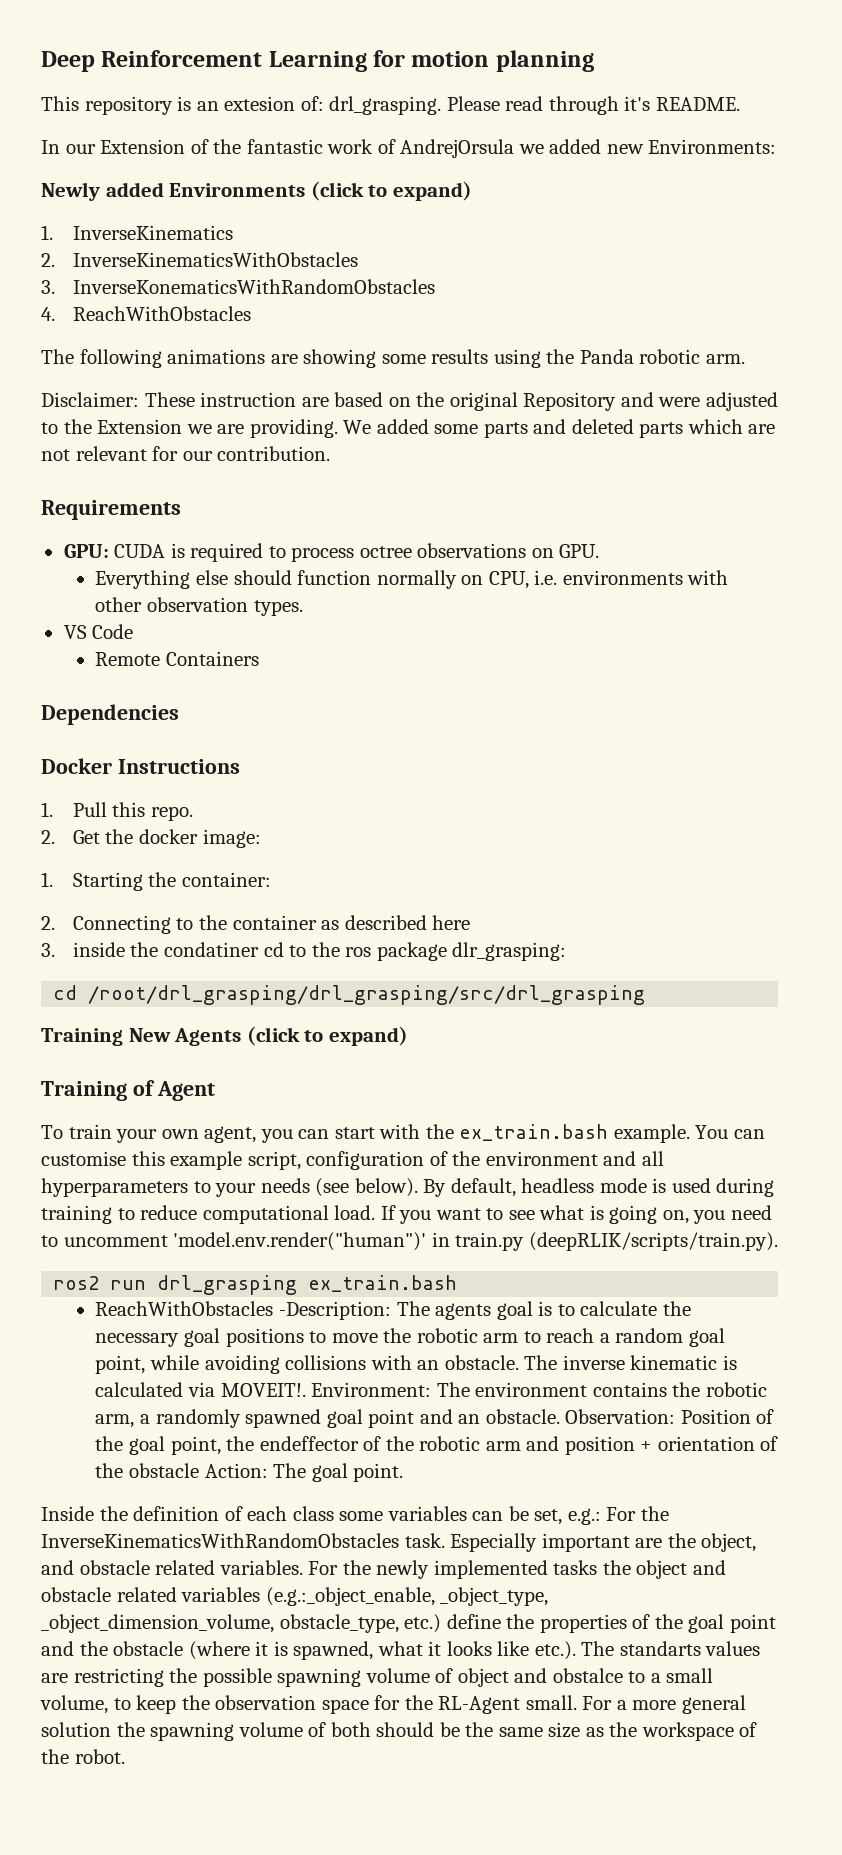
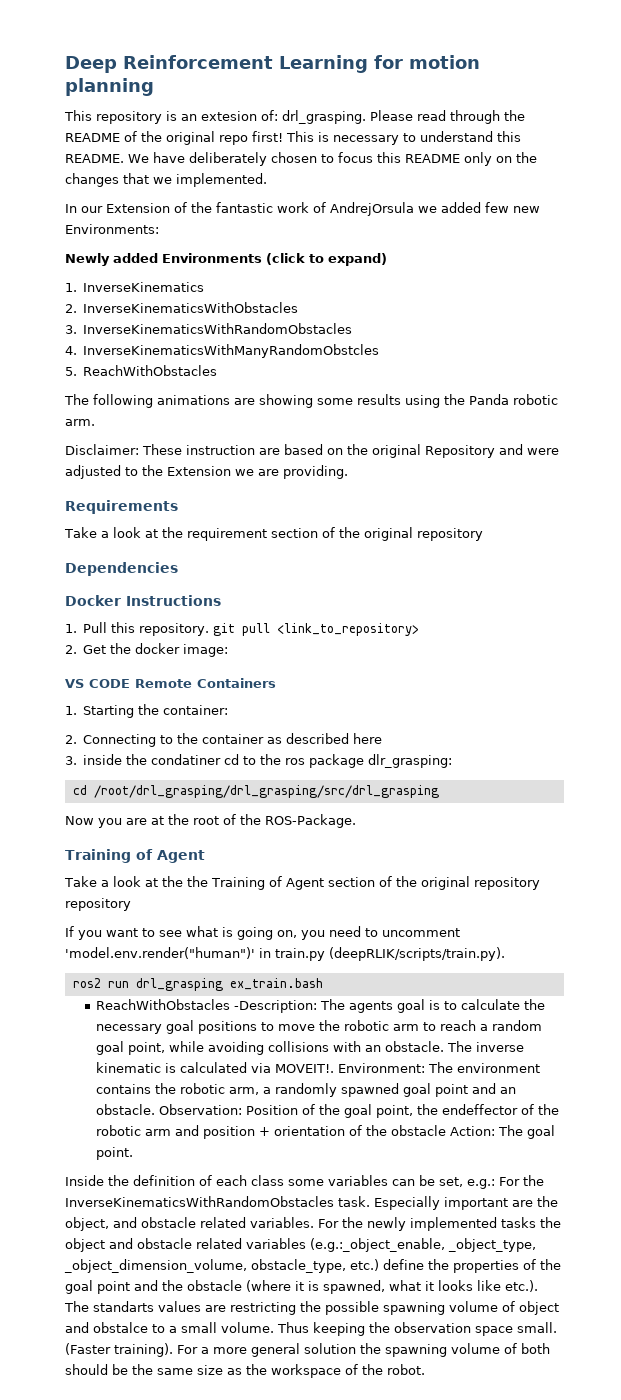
[624,96,740,111] it's README. -> [504,110,525,121] [65,131,521,145] [65,152,537,166] [65,173,267,187] the README of the original repo first! This is necessary to understand this README. We have deliberately chosen to focus this README only on the changes that we implemented.
(602, 146) none -> [485,202,509,213] few
[72,279,435,294] [41,307,55,321] InverseKonematicsWithRandomObstacles // 4. -> [83,323,353,334] [65,344,380,358] [65,367,77,376] InverseKinematicsWithRandomObstacles // 4. InverseKinematicsWithManyRandomObstcles // 5.
[343,419,776,438] [41,446,331,461] [41,500,181,520] [63,543,600,562] [95,570,729,589] [95,597,303,616] [63,624,134,639] [95,651,260,666] We added some parts and deleted parts which are not relevant for our contribution. // Requirements // GPU: CUDA is required to process octree observations on GPU. // Everything else should function normally on CPU, i.e. environments with other observation types. // VS Code // Remote Containers -> [65,500,178,514] [64,527,483,541] // Requirements // Take a look at the requirement section of the original repository
[151,806,194,821] repo. -> [139,623,420,636] repository. git pull <link_to_repository>
(261, 838) none -> [65,678,276,688] // VS CODE Remote Containers
[41,1026,408,1046] [41,1080,215,1101] [41,1124,765,1143] [41,1151,664,1170] [41,1178,775,1197] [41,1205,376,1224] Training New Agents (click to expand) // Training of Agent // To train your own agent, you can start with the ex_train.bash example. You can customise this example script, configuration of the environment and all hyperparameters to your needs (see below). By default, headless mode is used during training to reduce computational load. -> [65,814,356,828] [65,849,205,863] [64,876,540,890] [65,898,131,911] Now you are at the root of the ROS-Package. // Training of Agent // Take a look at the the Training of Agent section of the original repository repository //
[40,1695,577,1714] volume, to keep the observation space for the RL-Agent small. -> [221,1322,557,1336] [65,1343,173,1357] volume. Thus keeping the observation space small. (Faster training).

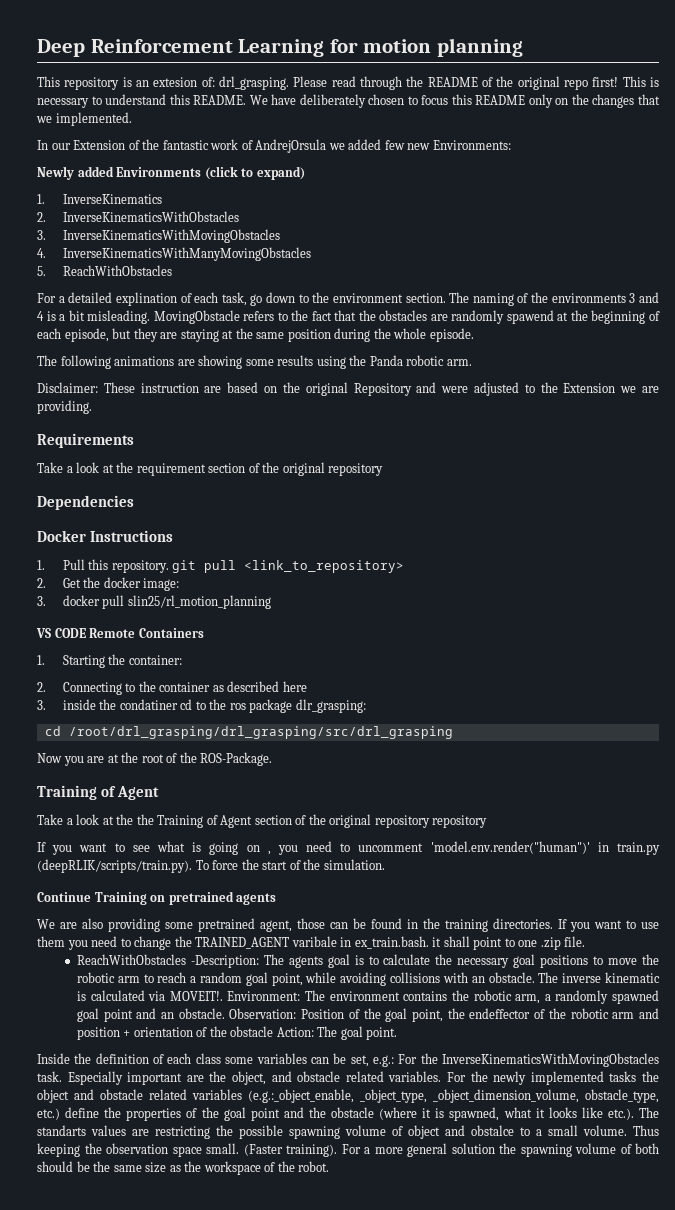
[83,323,353,334] InverseKinematicsWithRandomObstacles -> [62,229,280,243] InverseKinematicsWithMovingObstacles
[83,344,380,358] InverseKinematicsWithManyRandomObstcles -> [62,247,311,261] InverseKinematicsWithManyMovingObstacles
(218, 370) none -> [37,292,660,306] [37,310,660,324] [37,328,474,342] // For a detailed explination of each task, go down to the environment section. The naming of the environments 3 and 4 is a bit misleading. MovingObstacle refers to the fact that the obstacles are randomly spawend at the beginning of each episode, but they are staying at the same position during the whole episode.
(229, 650) none -> [37,595,271,609] // 3. docker pull slin25/rl_motion_planning
[277,930,297,938] on, -> [246,845,271,855] on ,
[72,978,323,991] // ros2 run drl_grasping ex_train.bash -> [195,859,385,870] [37,891,277,905] [37,918,659,932] [37,936,586,950] To force the start of the simulation. // Continue Training on pretrained agents // We are also providing some pretrained agent, those can be found in the training directories. If you want to use them you need to change the TRAINED_AGENT varibale in ex_train.bash. it shall point to one .zip file.
[65,1196,334,1207] InverseKinematicsWithRandomObstacles -> [441,1053,659,1067] InverseKinematicsWithMovingObstacles

